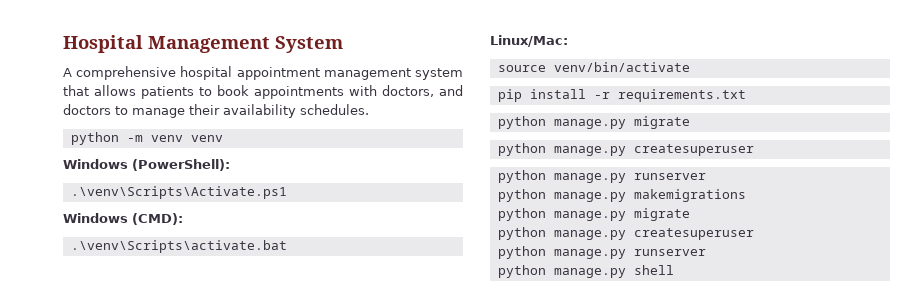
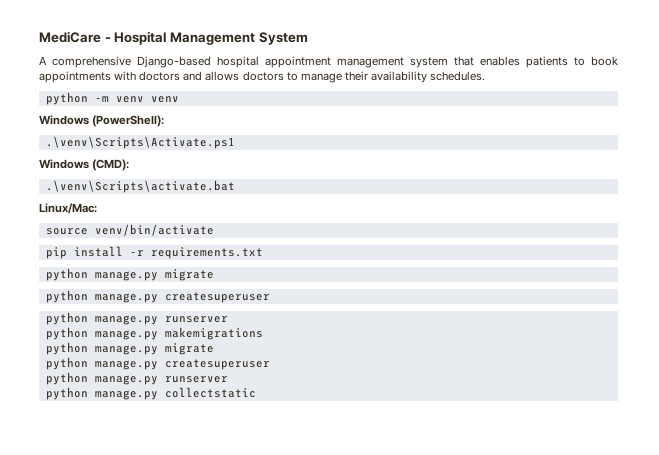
(63, 44) none -> [39,31,111,43] MediCare -
(177, 73) none -> [137,56,211,68] Django-based
[94,85,136,96] allows -> [480,56,520,66] enables
[382,85,463,97] doctors, and -> [139,71,240,81] doctors and allows
[633,265,674,275] shell -> [164,387,256,398] collectstatic

